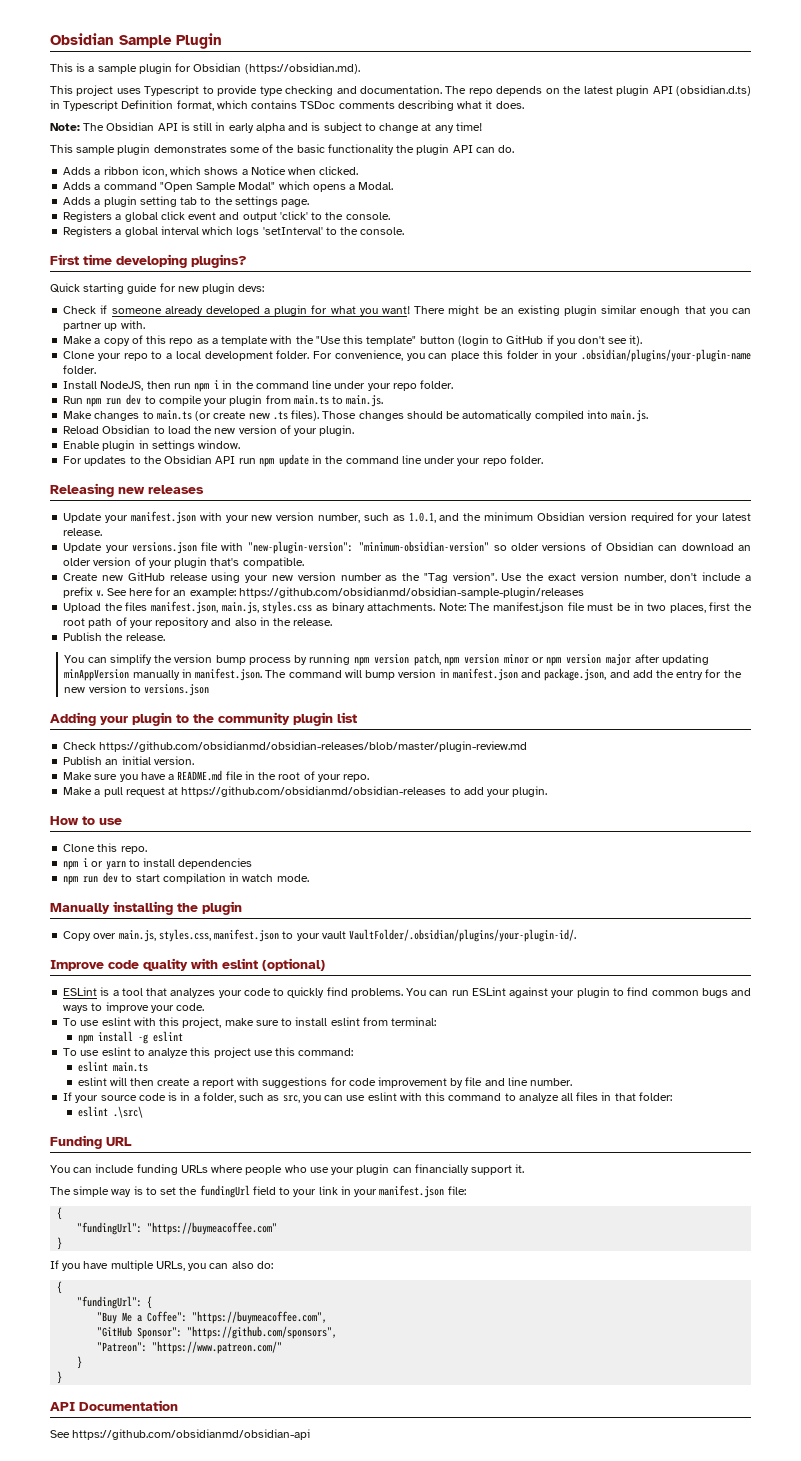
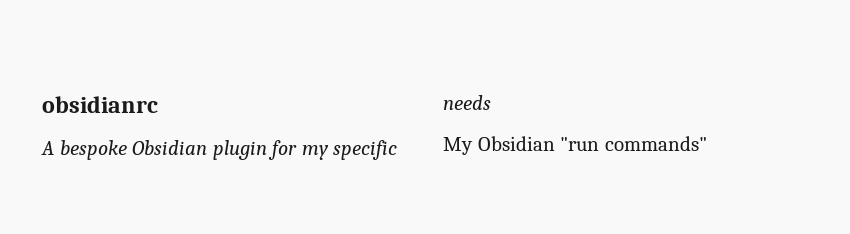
[50,33,222,49] [50,63,360,74] [50,85,751,96] [50,100,524,111] [50,122,482,133] [50,144,515,155] [63,166,359,177] [63,181,394,192] [63,196,310,207] [63,211,390,222] [63,226,405,237] [50,254,247,268] [50,283,265,294] [63,305,751,316] [63,320,145,331] [63,335,643,346] [63,349,751,362] [63,365,97,374] [63,380,454,392] [63,394,384,407] [63,410,649,422] [63,425,355,436] [63,440,241,451] [63,454,543,467] [50,483,204,497] [63,511,751,524] [63,528,103,536] [63,541,751,554] [63,557,304,568] [63,572,751,583] [63,587,584,598] [63,601,752,614] [63,617,333,628] [63,632,165,641] [64,653,709,666] [64,668,742,681] [64,684,210,696] [50,712,357,726] [63,741,528,752] [63,756,194,765] [63,770,370,782] [63,786,548,797] [50,816,122,825] [63,843,147,854] [63,858,253,870] [63,872,309,885] [50,901,242,915] [63,929,577,942] [50,958,325,971] [63,987,752,998] [63,1002,205,1013] [63,1017,437,1028] [77,1031,183,1044] [63,1047,354,1058] [77,1061,148,1072] [77,1077,573,1088] [63,1092,672,1103] [77,1106,143,1118] [50,1135,132,1149] [50,1164,525,1175] [50,1185,466,1198] [57,1207,63,1220] [77,1222,278,1235] [57,1237,63,1250] [50,1260,273,1271] [57,1281,63,1294] [77,1296,153,1309] [97,1311,328,1324] [97,1326,338,1339] [97,1341,283,1354] [77,1356,83,1369] [57,1371,63,1384] [50,1400,178,1411] [50,1429,311,1440] Obsidian Sample Plugin // This is a sample plugin for Obsidian (https://obsidian.md). // This project uses Typescript to provide type checking and documentation. The repo depends on the latest plugin API (obsidian.d.ts) in Typescript Definition format, which contains TSDoc comments describing what it does. // Note: The Obsidian API is still in early alpha and is subject to change at any time! // This sample plugin demonstrates some of the basic functionality the plugin API can do. // Adds a ribbon icon, which shows a Notice when clicked. // Adds a command "Open Sample Modal" which opens a Modal. // Adds a plugin setting tab to the settings page. // Registers a global click event and output 'click' to the console. // Registers a global interval which logs 'setInterval' to the console. // First time developing plugins? // Quick starting guide for new plugin devs: // Check if someone already developed a plugin for what you want! There might be an existing plugin similar enough that you can partner up with. // Make a copy of this repo as a template with the "Use this template" button (login to GitHub if you don't see it). // Clone your repo to a local development folder. For convenience, you can place this folder in your .obsidian/plugins/your-plugin-name folder. // Install NodeJS, then run npm i in the command line under your repo folder. // Run npm run dev to compile your plugin from main.ts to main.js. // Make changes to main.ts (or create new .ts files). Those changes should be automatically compiled into main.js. // Reload Obsidian to load the new version of your plugin. // Enable plugin in settings window. // For updates to the Obsidian API run npm update in the command line under your repo folder. // Releasing new releases // Update your manifest.json with your new version number, such as 1.0.1, and the minimum Obsidian version required for your latest release. // Update your versions.json file with "new-plugin-version": "minimum-obsidian-version" so older versions of Obsidian can download an older version of your plugin that's compatible. // Create new GitHub release using your new version number as the "Tag version". Use the exact version number, don't include a prefix v. See here for an example: https://github.com/obsidianmd/obsidian-sample-plugin/releases // Upload the files manifest.json, main.js, styles.css as binary attachments. Note: The manifest.json file must be in two places, first the root path of your repository and also in the release. // Publish the release. // You can simplify the version bump process by running npm version patch, npm version minor or npm version major after updating minAppVersion manually in manifest.json. The command will bump version in manifest.json and package.json, and add the entry for the new version to versions.json // Adding your plugin to the community plugin list // Check https://github.com/obsidianmd/obsidian-releases/blob/master/plugin-review.md // Publish an initial version. // Make sure you have a README.md file in the root of your repo. // Make a pull request at https://github.com/obsidianmd/obsidian-releases to add your plugin. // How to use // Clone this repo. // npm i or yarn to install dependencies // npm run dev to start compilation in watch mode. // Manually installing the plugin // Copy over main.js, styles.css, manifest.json to your vault VaultFolder/.obsidian/plugins/your-plugin-id/. // Improve code quality with eslint (optional) // ESLint is a tool that analyzes your code to quickly find problems. You can run ESLint against your plugin to find common bugs and ways to improve your code. // To use eslint with this project, make sure to install eslint from terminal: // npm install -g eslint // To use eslint to analyze this project use this command: // eslint main.ts // eslint will then create a report with suggestions for code improvement by file and line number. // If your source code is in a folder, such as src, you can use eslint with this command to analyze all files in that folder: // eslint .\src\ // Funding URL // You can include funding URLs where people who use your plugin can financially support it. // The simple way is to set the fundingUrl field to your link in your manifest.json file: // { // "fundingUrl": "https://buymeacoffee.com" // } // If you have multiple URLs, you can also do: // { // "fundingUrl": { // "Buy Me a Coffee": "https://buymeacoffee.com", // "GitHub Sponsor": "https://github.com/sponsors", // "Patreon": "https://www.patreon.com/" // } // } // API Documentation // See https://github.com/obsidianmd/obsidian-api -> [42,96,158,113] [41,140,398,160] [443,95,491,110] [443,136,707,155] obsidianrc // A bespoke Obsidian plugin for my specific needs // My Obsidian "run commands"

